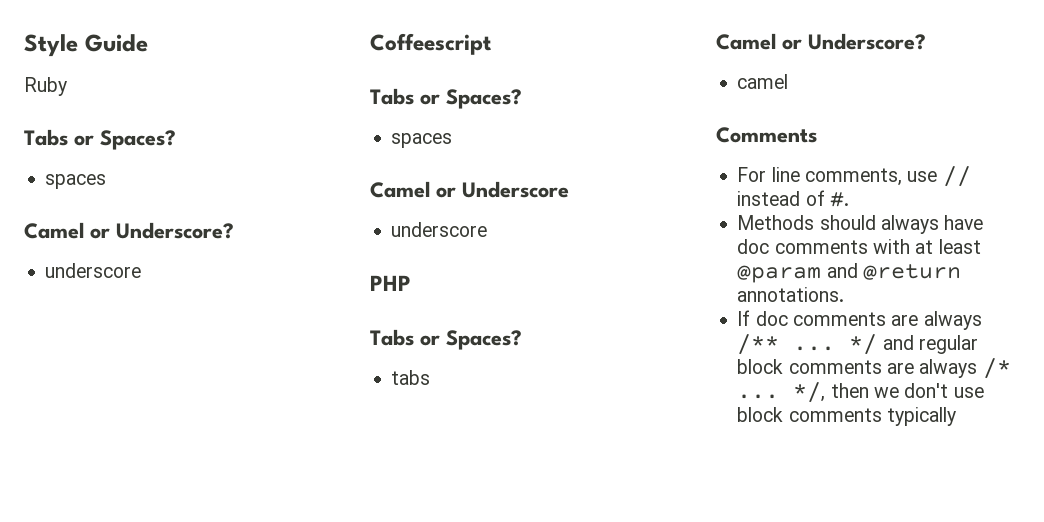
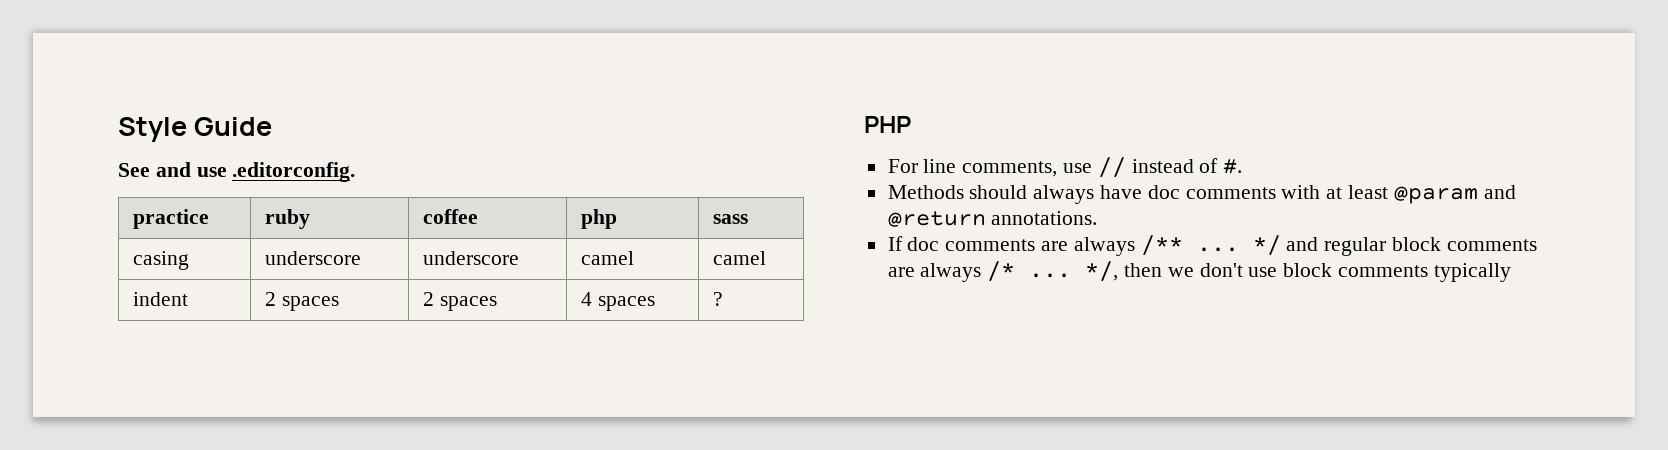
[24,77,67,96] [24,129,176,150] [45,174,107,189] [24,222,234,239] [45,263,142,278] [370,33,491,55] [370,88,522,109] [391,133,453,148] [370,181,569,198] [391,222,488,237] [370,275,411,291] [370,329,522,350] [391,370,431,385] [716,33,926,50] [737,74,789,89] [716,127,817,143] Ruby // Tabs or Spaces? // spaces // Camel or Underscore? // underscore // Coffeescript // Tabs or Spaces? // spaces // Camel or Underscore // underscore // PHP // Tabs or Spaces? // tabs // Camel or Underscore? // camel // Comments -> [118,162,356,182] [133,209,210,229] [265,209,311,229] [423,209,479,224] [581,209,618,229] [713,214,749,224] [133,251,190,270] [265,251,362,265] [423,251,520,265] [581,251,635,265] [713,251,767,265] [133,292,189,306] [265,292,339,311] [423,292,497,311] [581,292,655,311] [713,292,724,306] [864,116,911,133] See and use .editorconfig. // practice | ruby | coffee | php | sass // casing | underscore | underscore | camel | camel // indent | 2 spaces | 2 spaces | 4 spaces | ? // PHP

